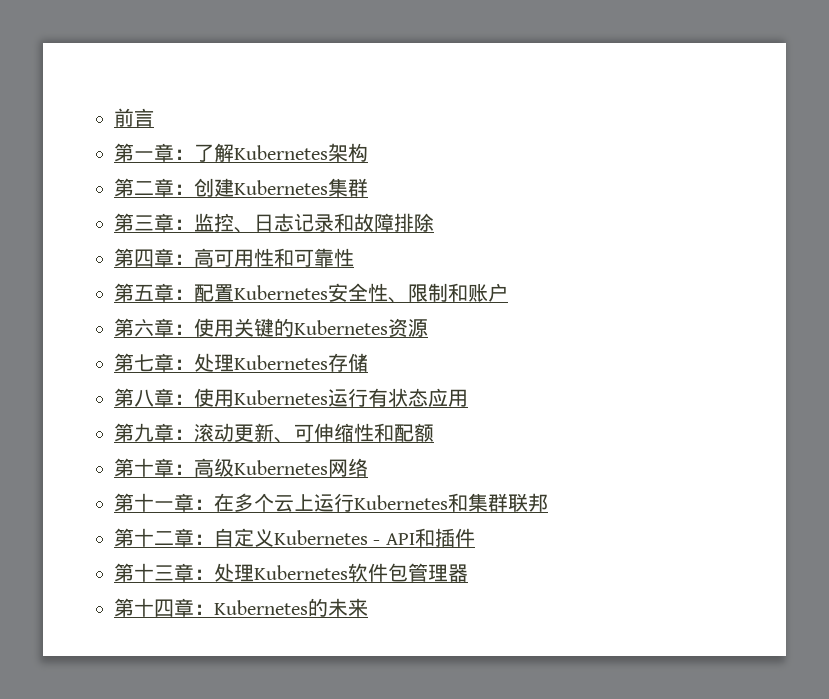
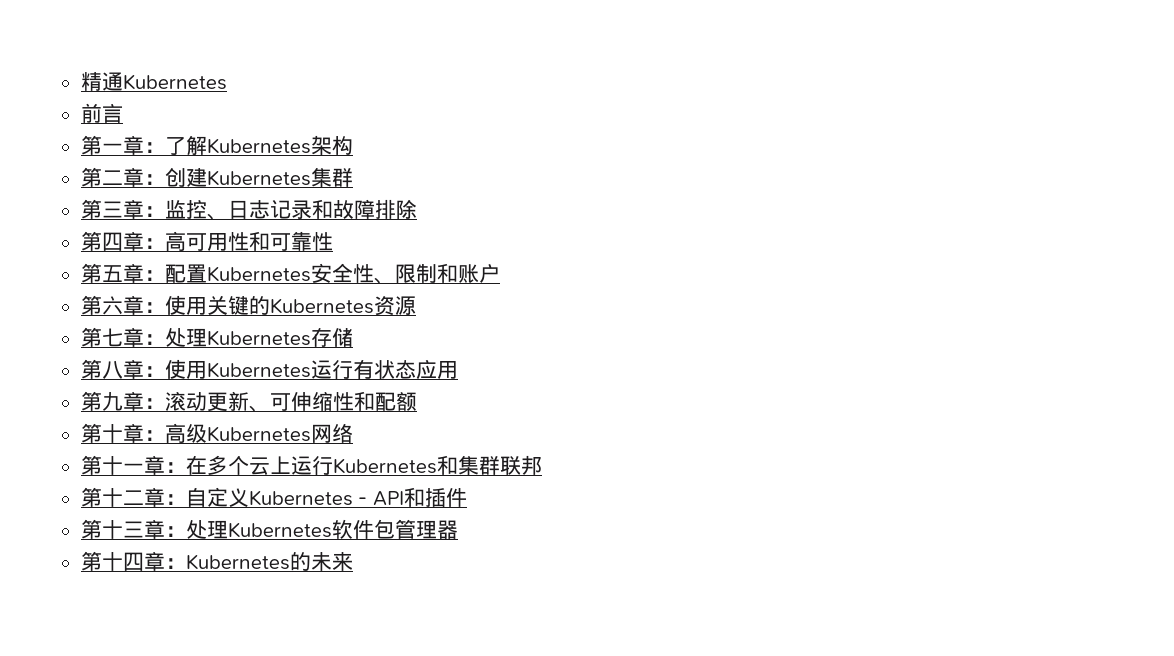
(114, 117) none -> [80,72,227,91] 精通Kubernetes //

